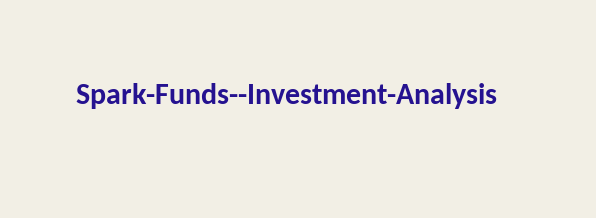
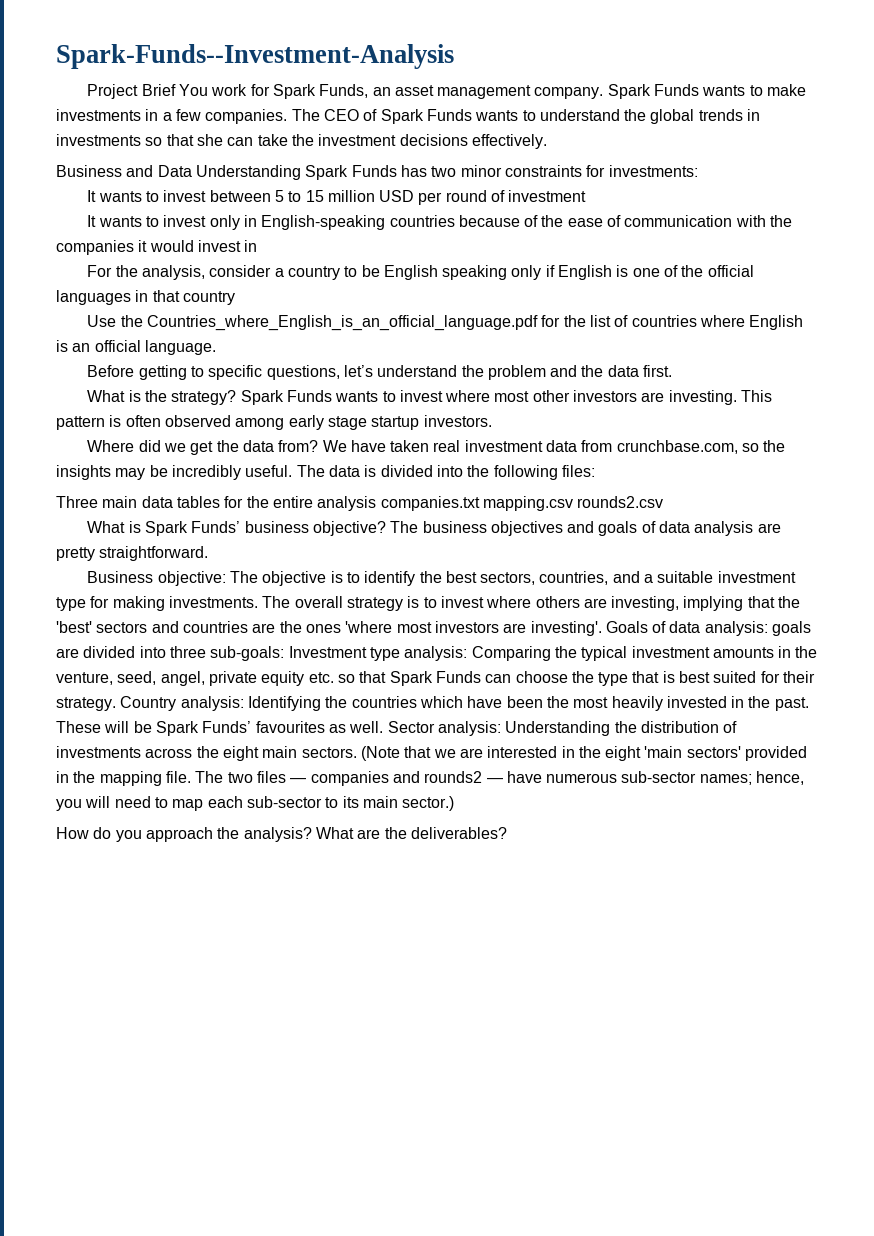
(497, 96) none -> [87,84,807,99] [56,109,761,124] [56,134,547,149] [56,165,698,180] [87,190,587,205] [87,215,793,230] [56,240,258,255] [87,265,754,280] [56,290,235,305] [87,315,804,331] [56,340,216,355] [87,365,673,380] [87,390,773,405] [56,415,492,430] [87,440,786,455] [56,465,595,480] [56,496,664,511] [87,521,781,536] [56,546,209,561] [87,571,796,586] [56,596,801,611] [56,621,812,636] [56,646,818,661] [56,671,816,686] [56,696,809,711] [56,721,738,736] [56,746,808,761] [56,771,805,786] [56,796,455,811] [56,827,507,842] // Project Brief You work for Spark Funds, an asset management company. Spark Funds wants to make investments in a few companies. The CEO of Spark Funds wants to understand the global trends in investments so that she can take the investment decisions effectively. // Business and Data Understanding Spark Funds has two minor constraints for investments: // It wants to invest between 5 to 15 million USD per round of investment // It wants to invest only in English-speaking countries because of the ease of communication with the companies it would invest in // For the analysis, consider a country to be English speaking only if English is one of the official languages in that country // Use the Countries_where_English_is_an_official_language.pdf for the list of countries where English is an official language. // Before getting to specific questions, let’s understand the problem and the data first. // What is the strategy? Spark Funds wants to invest where most other investors are investing. This pattern is often observed among early stage startup investors. // Where did we get the data from? We have taken real investment data from crunchbase.com, so the insights may be incredibly useful. The data is divided into the following files: // Three main data tables for the entire analysis companies.txt mapping.csv rounds2.csv // What is Spark Funds’ business objective? The business objectives and goals of data analysis are pretty straightforward. // Business objective: The objective is to identify the best sectors, countries, and a suitable investment type for making investments. The overall strategy is to invest where others are investing, implying that the 'best' sectors and countries are the ones 'where most investors are investing'. Goals of data analysis: goals are divided into three sub-goals: Investment type analysis: Comparing the typical investment amounts in the venture, seed, angel, private equity etc. so that Spark Funds can choose the type that is best suited for their strategy. Country analysis: Identifying the countries which have been the most heavily invested in the past. These will be Spark Funds’ favourites as well. Sector analysis: Understanding the distribution of investments across the eight main sectors. (Note that we are interested in the eight 'main sectors' provided in the mapping file. The two files — companies and rounds2 — have numerous sub-sector names; hence, you will need to map each sub-sector to its main sector.) // How do you approach the analysis? What are the deliverables?

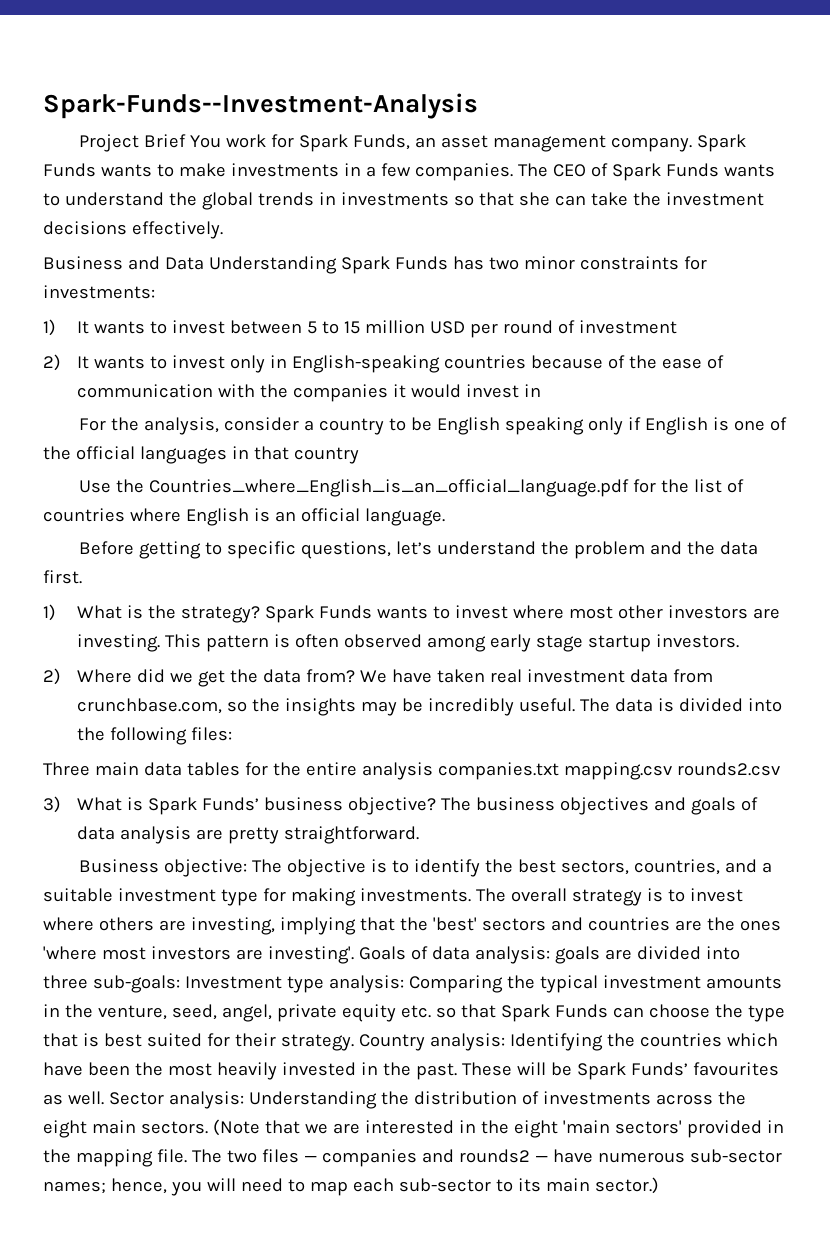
(698, 171) none -> [43,319,56,336] 1)
(587, 196) none -> [43,354,61,371] 2)
(673, 371) none -> [43,604,56,621] 1)
(492, 421) none -> [43,668,61,685] 2)
(664, 502) none -> [43,796,61,813] 3)
[56,827,507,842] // How do you approach the analysis? What are the deliverables? -> (659, 1185) none

